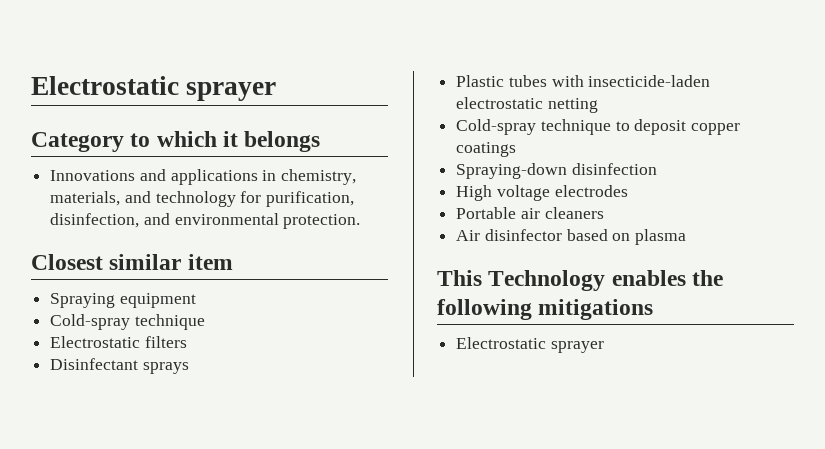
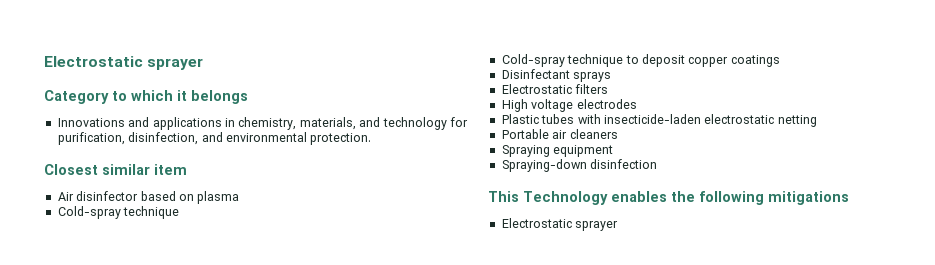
[50,293,196,308] [50,314,205,330] Spraying equipment // Cold-spray technique -> [57,191,240,204] [57,206,180,219] [501,54,780,67] [501,69,612,82] Air disinfector based on plasma // Cold-spray technique // Cold-spray technique to deposit copper coatings // Disinfectant sprays
[50,358,189,374] Disinfectant sprays -> [501,99,637,112] High voltage electrodes
[456,119,741,135] [456,142,517,157] [456,163,657,179] [456,185,628,201] [456,207,604,219] [456,229,687,245] Cold-spray technique to deposit copper coatings // Spraying-down disinfection // High voltage electrodes // Portable air cleaners // Air disinfector based on plasma -> [501,129,618,139] [501,145,614,157] [501,159,658,172] Portable air cleaners // Spraying equipment // Spraying-down disinfection

